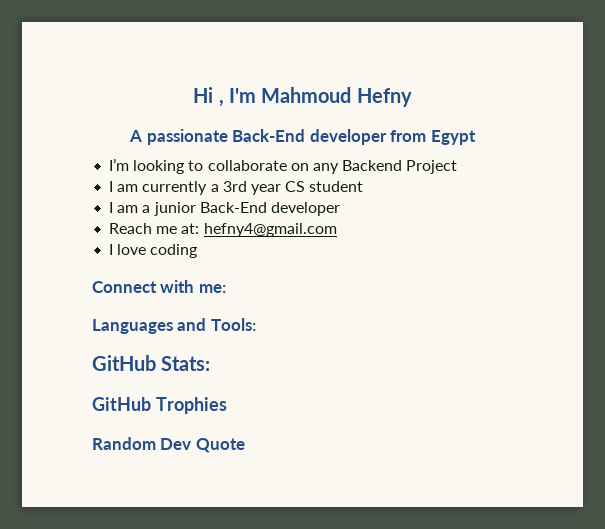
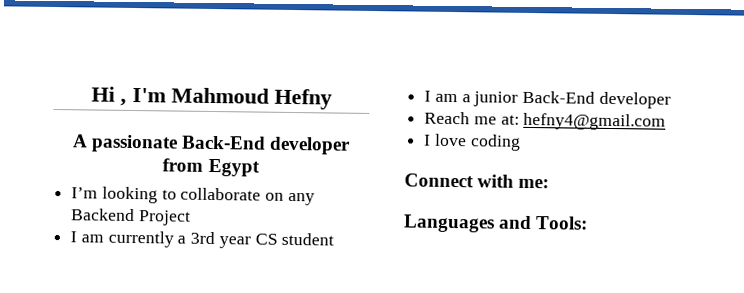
[92,355,211,371] [92,397,227,414] [92,437,245,453] // GitHub Stats: // GitHub Trophies // Random Dev Quote -> (589, 223) none

